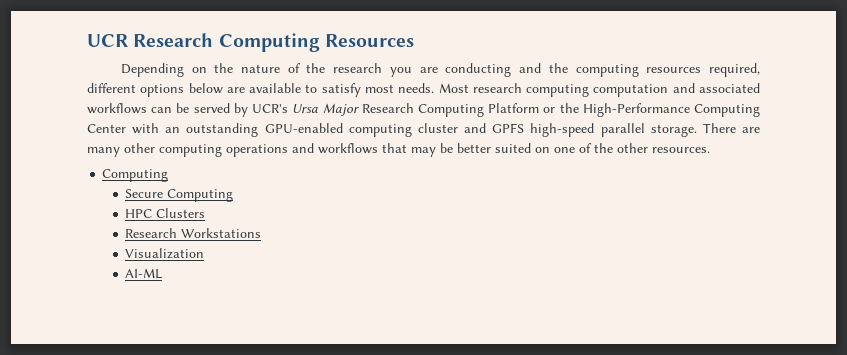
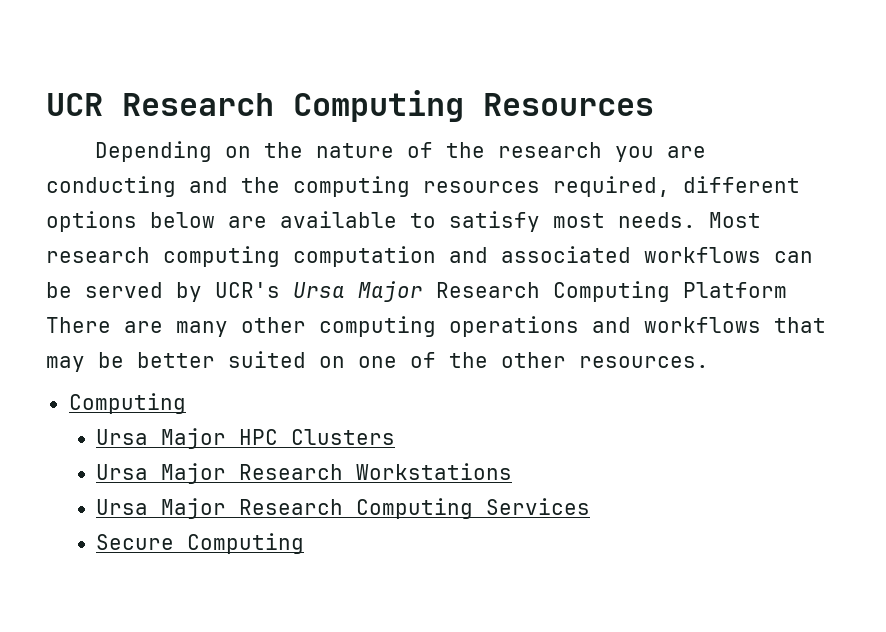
[543,103,760,117] [87,123,697,137] or the High-Performance Computing Center with an outstanding GPU-enabled computing cluster and GPFS high-speed parallel storage. -> (787, 290) none
[125,189,234,202] Secure Computing // -> [96,428,227,449] Ursa Major
(206, 213) none -> [96,463,227,484] Ursa Major
[125,248,205,259] [125,268,163,279] Visualization // AI-ML -> [96,498,591,519] [96,533,305,554] Ursa Major Research Computing Services // Secure Computing

